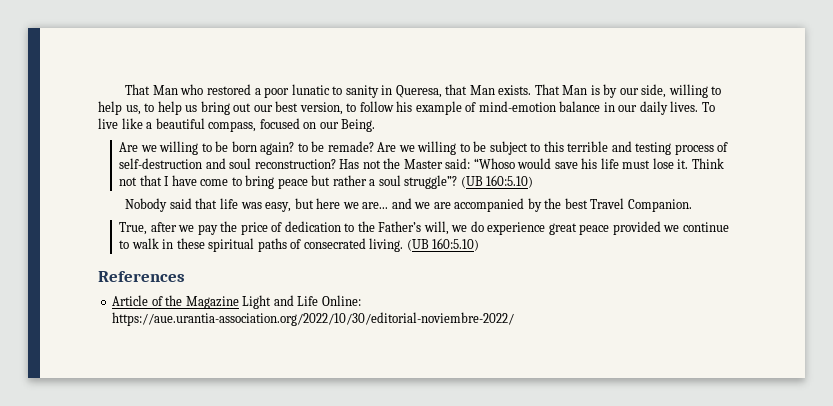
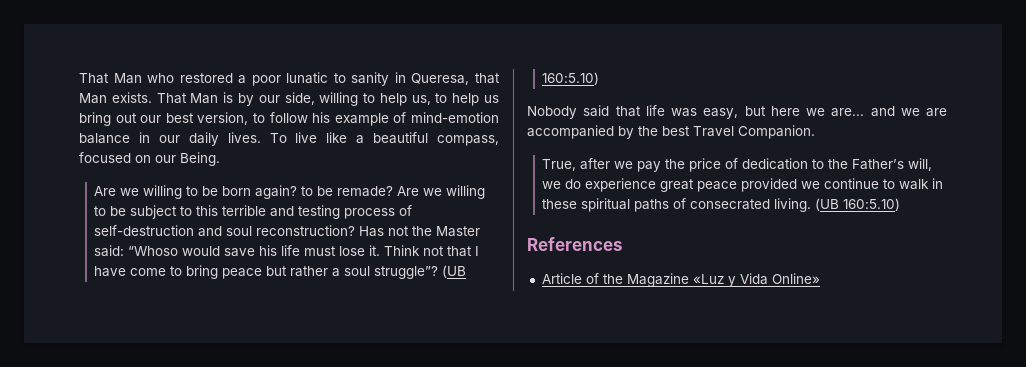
[242,295,361,309] [112,312,515,326] Light and Life Online: https://aue.urantia-association.org/2022/10/30/editorial-noviembre-2022/ -> [692,273,820,287] «Luz y Vida Online»

